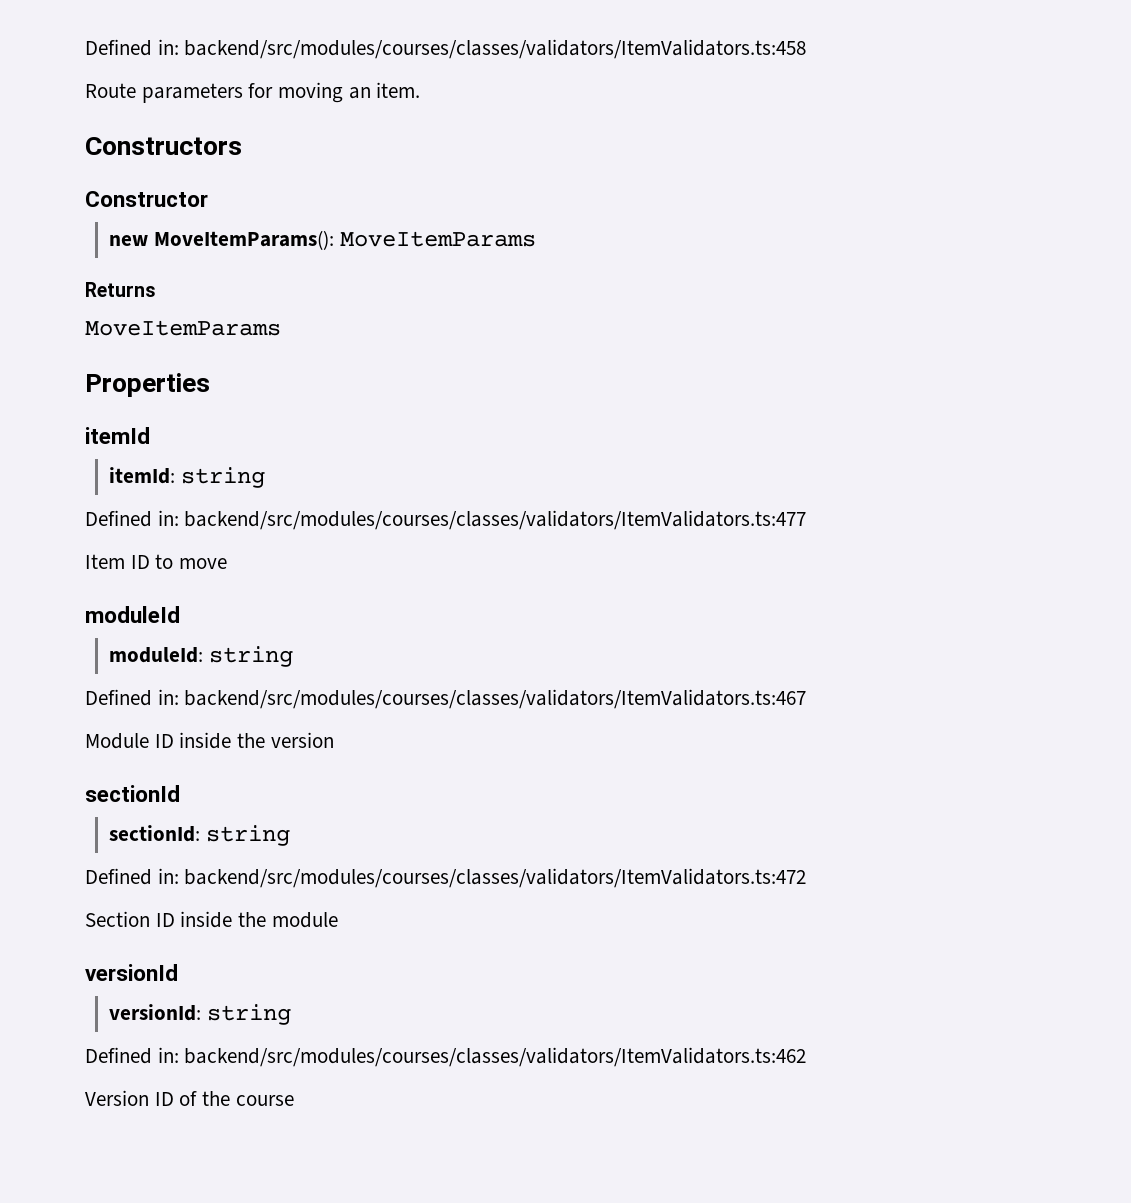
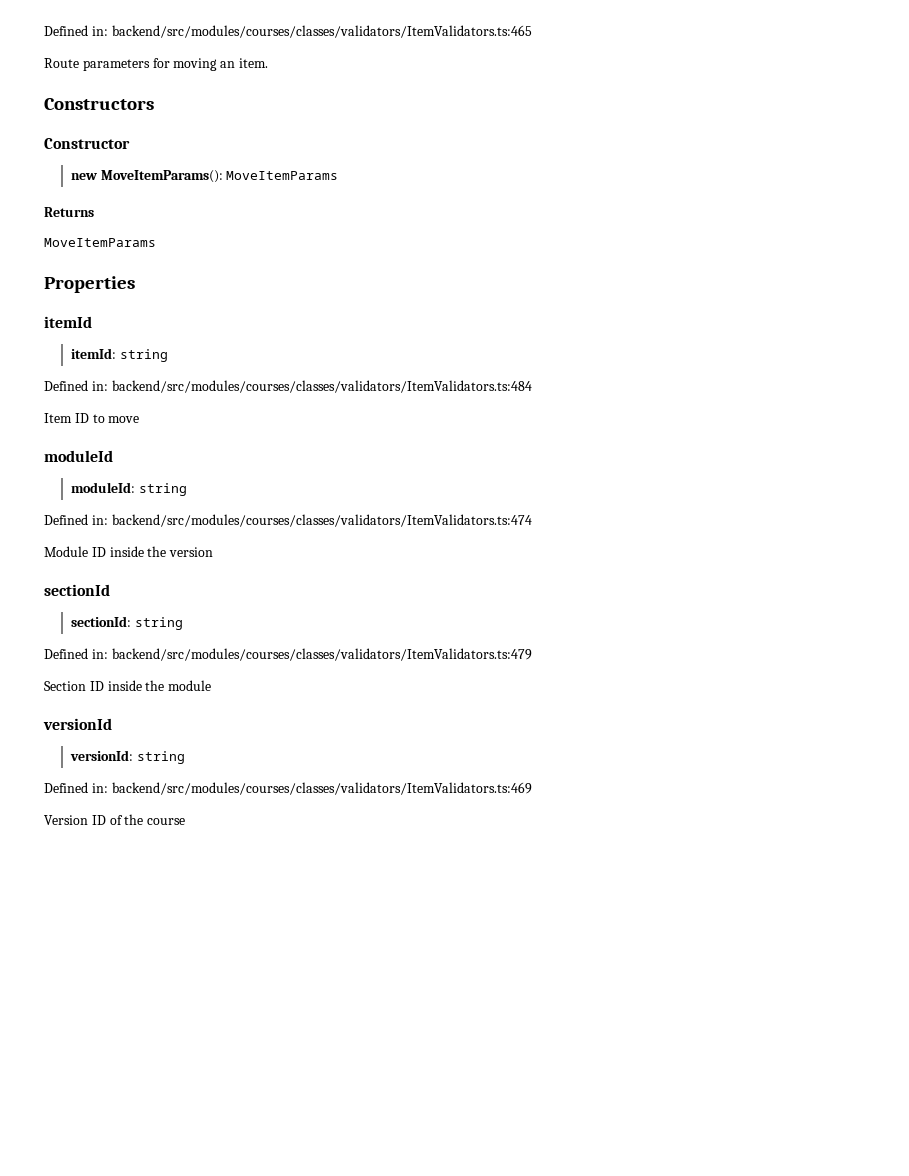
[85,39,807,59] Defined in: backend/src/modules/courses/classes/validators/ItemValidators.ts:458 -> [44,25,532,38] Defined in: backend/src/modules/courses/classes/validators/ItemValidators.ts:465
[184,510,807,530] backend/src/modules/courses/classes/validators/ItemValidators.ts:477 -> [111,380,532,393] backend/src/modules/courses/classes/validators/ItemValidators.ts:484
[184,689,807,709] backend/src/modules/courses/classes/validators/ItemValidators.ts:467 -> [111,514,532,527] backend/src/modules/courses/classes/validators/ItemValidators.ts:474
[184,868,807,888] backend/src/modules/courses/classes/validators/ItemValidators.ts:472 -> [111,648,532,661] backend/src/modules/courses/classes/validators/ItemValidators.ts:479
[184,1047,807,1067] backend/src/modules/courses/classes/validators/ItemValidators.ts:462 -> [111,782,532,795] backend/src/modules/courses/classes/validators/ItemValidators.ts:469

